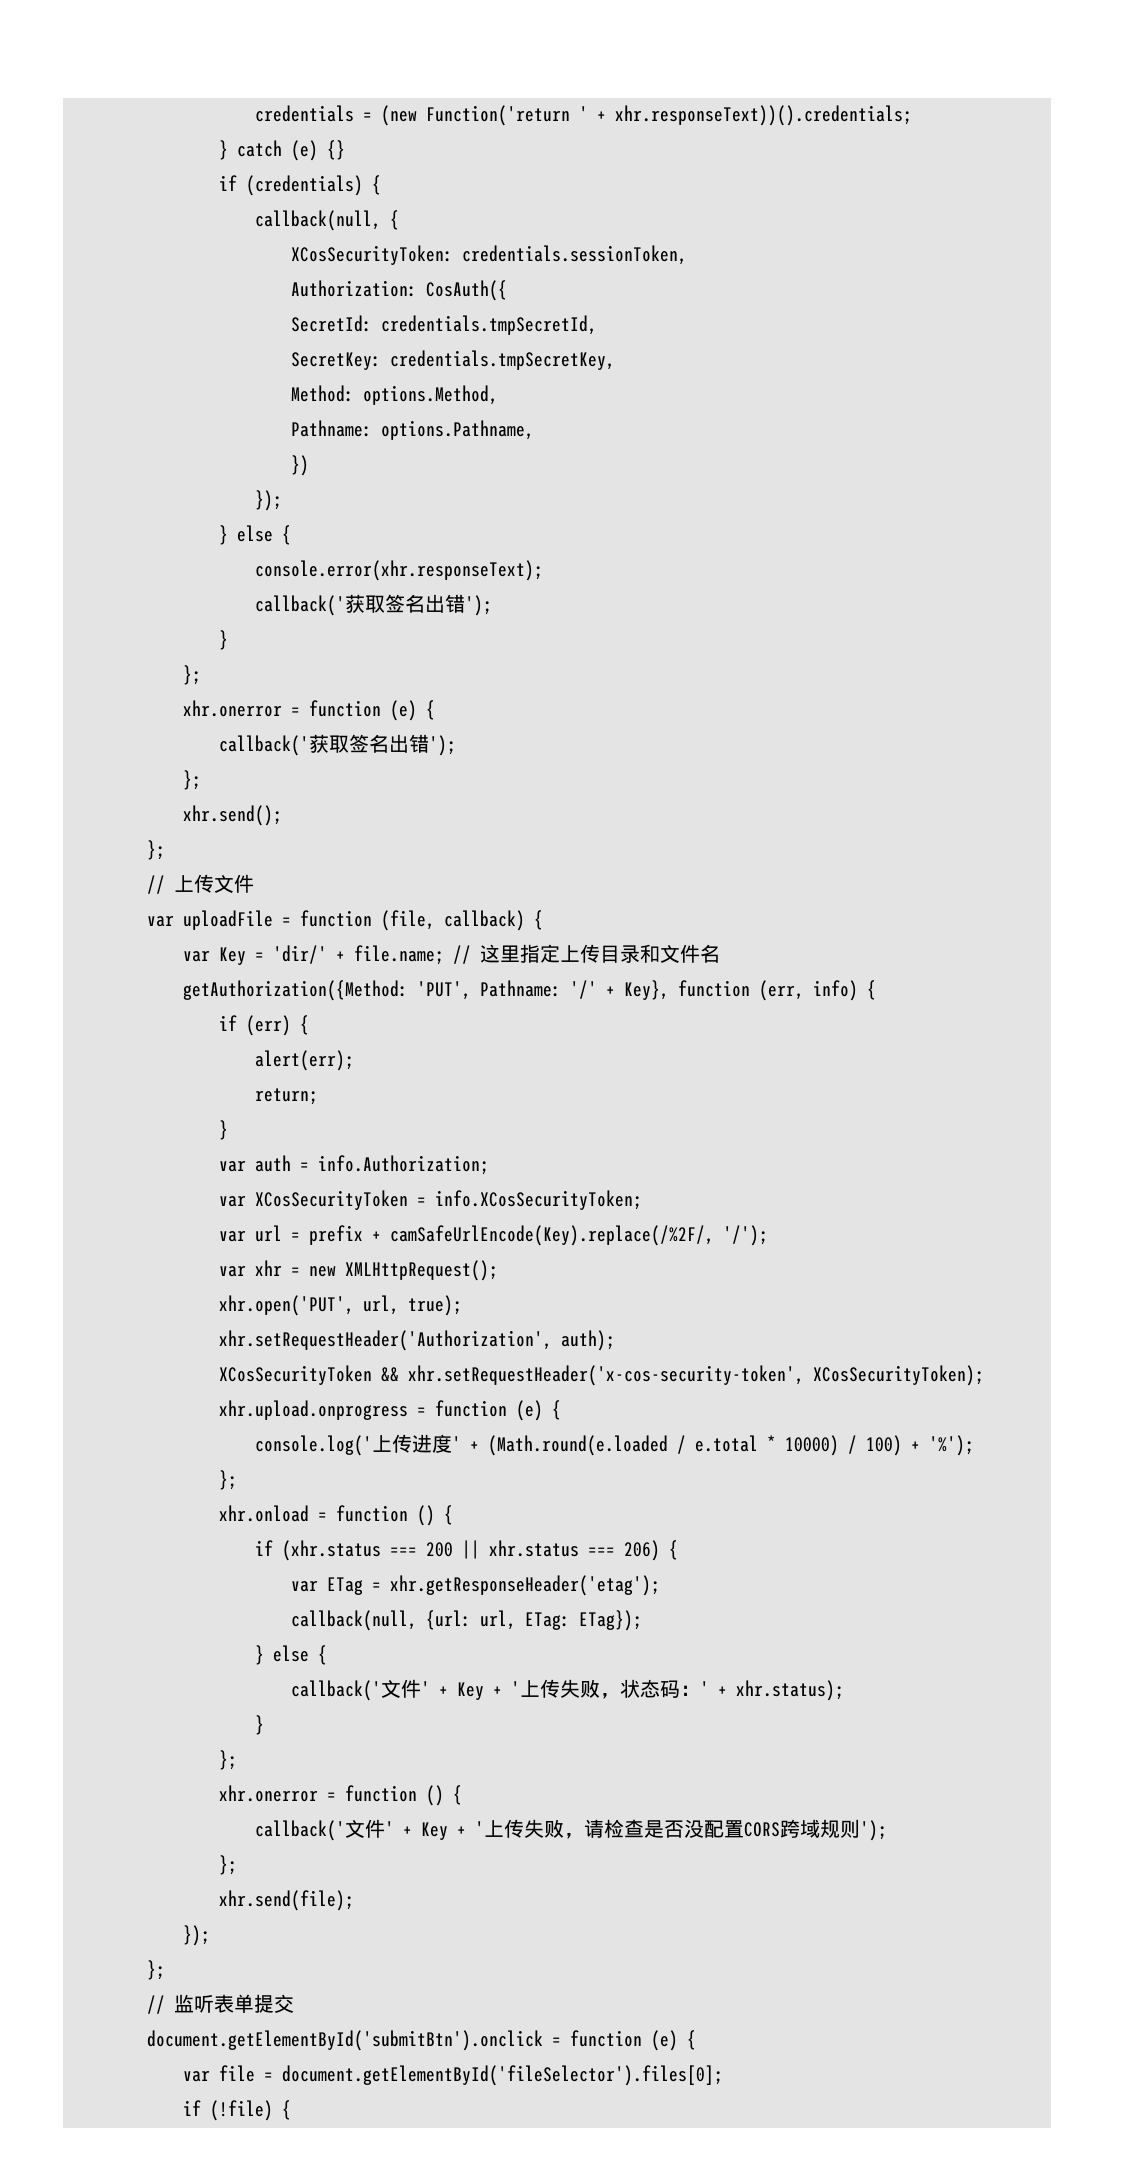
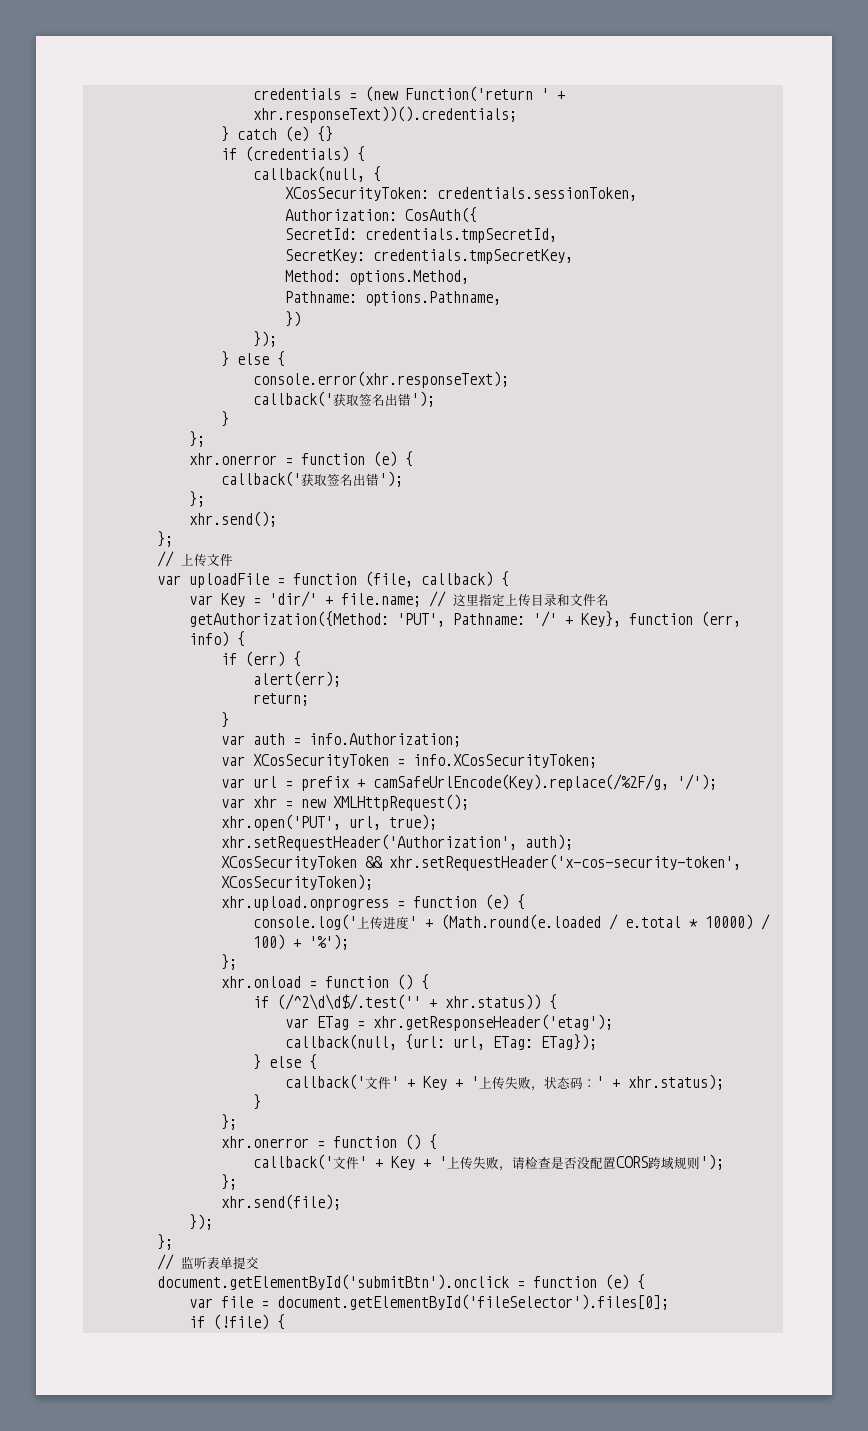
[390,1225,714,1246] camSafeUrlEncode(Key).replace(/%2F/, -> [372,774,669,791] camSafeUrlEncode(Key).replace(/%2F/g,
[282,1540,660,1561] (xhr.status === 200 || xhr.status === 206) -> [276,994,541,1010] (/^2\d\d$/.test('' + xhr.status))

